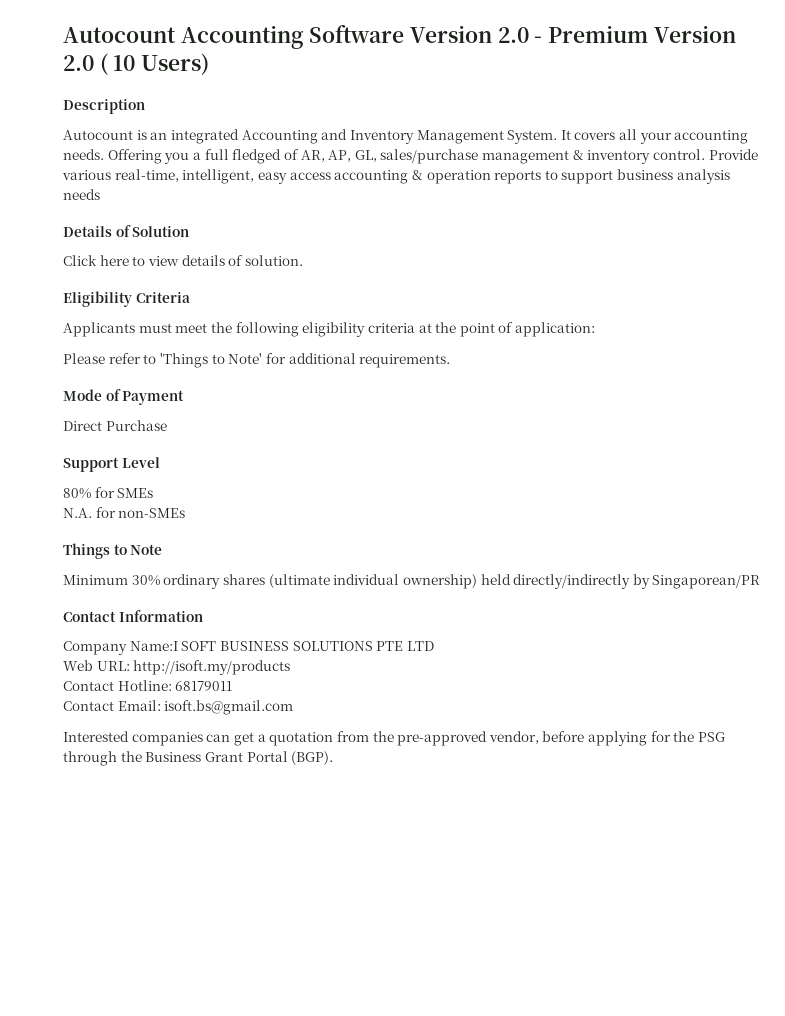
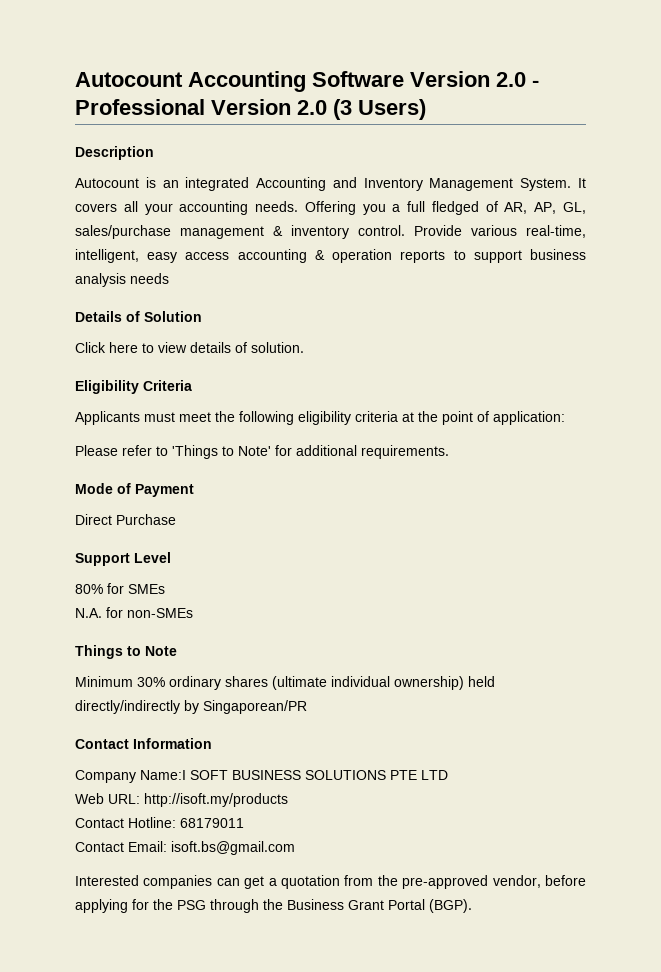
[548,25,736,43] [63,53,136,75] Premium Version 2.0 ( 10 -> [75,99,352,120] Professional Version 2.0 (3

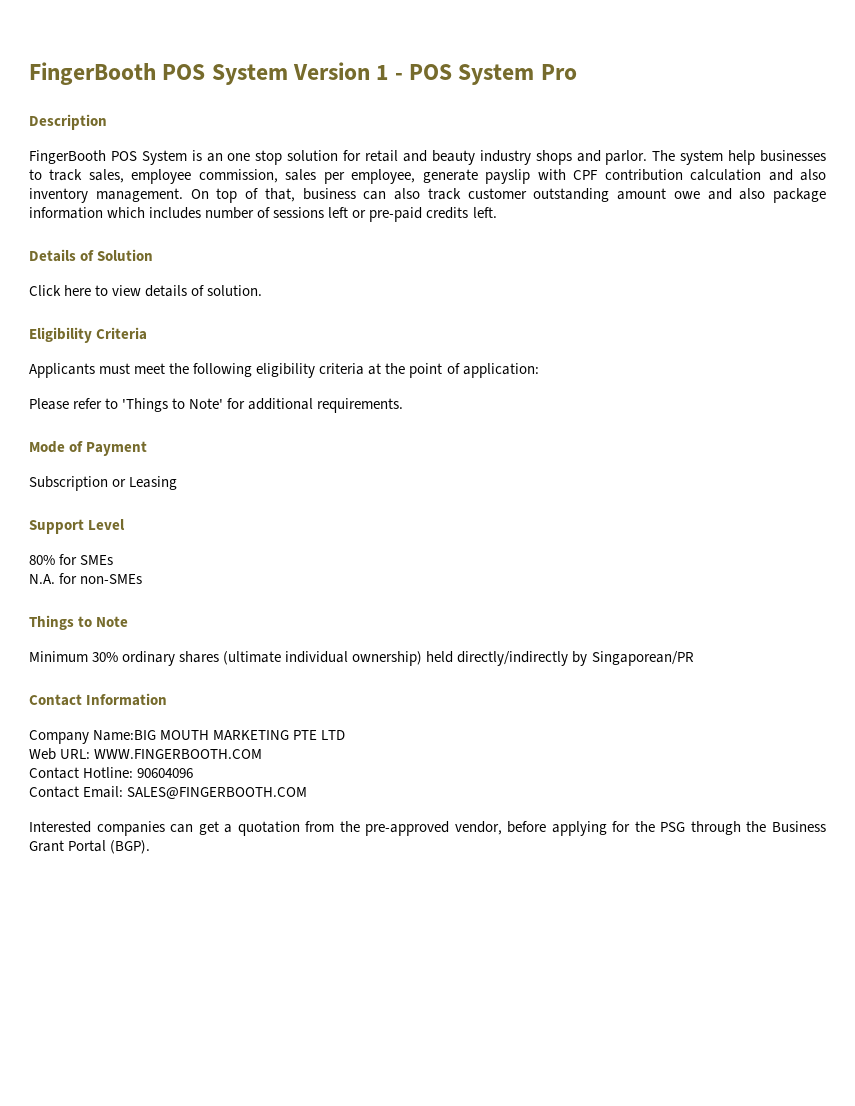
[75,71,539,92] [75,99,426,120] [75,146,154,160] [75,177,586,191] [75,201,586,215] [75,225,586,239] [75,249,586,263] [75,273,169,287] Autocount Accounting Software Version 2.0 - Professional Version 2.0 (3 Users) // Description // Autocount is an integrated Accounting and Inventory Management System. It covers all your accounting needs. Offering you a full fledged of AR, AP, GL, sales/purchase management & inventory control. Provide various real-time, intelligent, easy access accounting & operation reports to support business analysis needs -> [29,62,577,85] [29,114,107,130] [29,150,827,165] [29,169,826,184] [29,188,826,203] [29,207,497,222] FingerBooth POS System Version 1 - POS System Pro // Description // FingerBooth POS System is an one stop solution for retail and beauty industry shops and parlor. The system help businesses to track sales, employee commission, sales per employee, generate payslip with CPF contribution calculation and also inventory management. On top of that, business can also track customer outstanding amount owe and also package information which includes number of sessions left or pre-paid credits left.
[75,514,176,525] Direct Purchase -> [29,476,178,491] Subscription or Leasing
[140,770,386,780] Name:I SOFT BUSINESS SOLUTIONS -> [93,730,290,741] Name:BIG MOUTH MARKETING
[144,793,288,807] http://isoft.my/products -> [94,749,263,759] WWW.FINGERBOOTH.COM
[180,818,244,828] 68179011 -> [137,768,194,778] 90604096
[171,841,295,855] isoft.bs@gmail.com -> [127,787,308,799] SALES@FINGERBOOTH.COM

